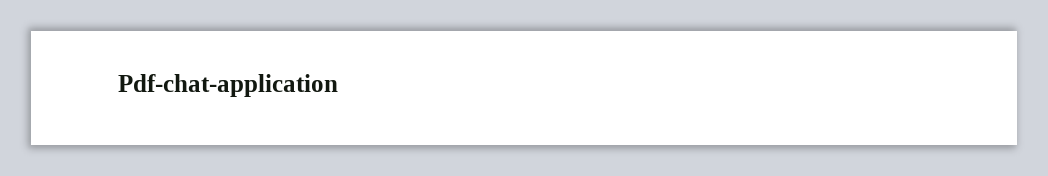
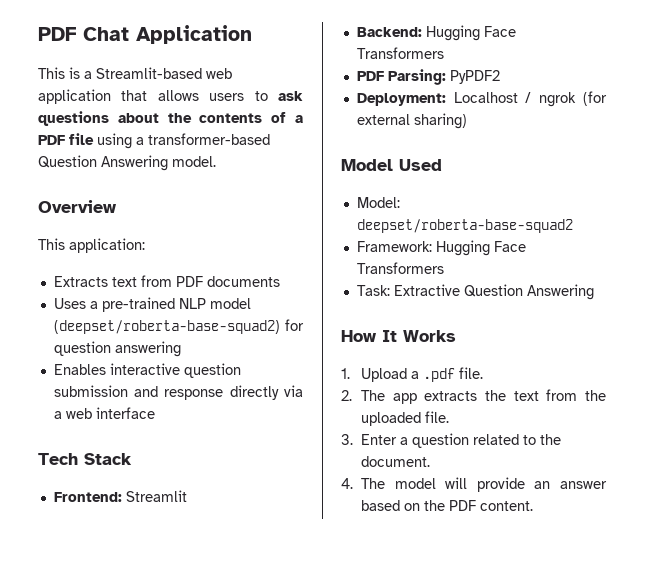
[118,74,338,97] Pdf-chat-application -> [38,25,252,44] [38,67,232,79] [38,89,303,104] [38,111,303,126] [38,133,270,149] [38,155,216,171] [38,200,117,213] [38,238,145,253] [53,275,280,287] [53,297,251,312] [53,319,304,334] [53,341,181,357] [53,363,241,378] [53,385,303,400] [53,407,155,419] [38,453,132,465] [53,490,187,502] [356,25,516,41] [356,47,444,59] [356,69,500,85] [356,91,607,107] [356,113,467,129] [341,159,442,171] [356,197,400,208] [356,219,573,233] [356,240,526,256] [356,262,444,274] [356,284,594,300] [341,330,456,342] [341,367,484,382] [341,389,606,404] [361,411,450,426] [341,433,562,448] [361,456,431,467] [341,477,607,492] [361,500,534,511] PDF Chat Application // This is a Streamlit-based web application that allows users to ask questions about the contents of a PDF file using a transformer-based Question Answering model. // Overview // This application: // Extracts text from PDF documents // Uses a pre-trained NLP model (deepset/roberta-base-squad2) for question answering // Enables interactive question submission and response directly via a web interface // Tech Stack // Frontend: Streamlit // Backend: Hugging Face Transformers // PDF Parsing: PyPDF2 // Deployment: Localhost / ngrok (for external sharing) // Model Used // Model: deepset/roberta-base-squad2 // Framework: Hugging Face Transformers // Task: Extractive Question Answering // How It Works // 1. Upload a .pdf file. // 2. The app extracts the text from the uploaded file. // 3. Enter a question related to the document. // 4. The model will provide an answer based on the PDF content.

